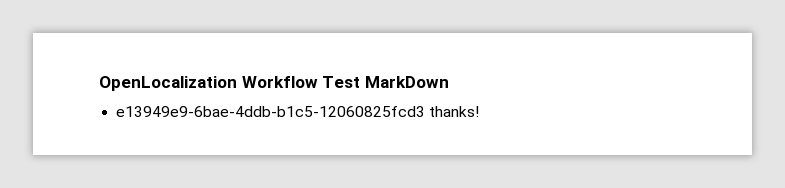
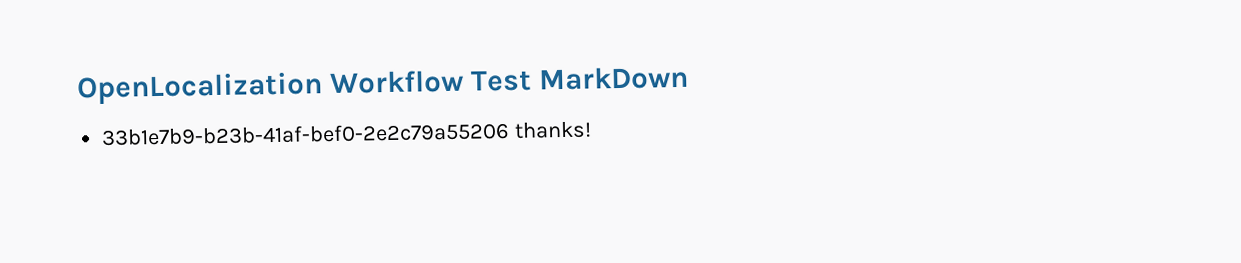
[116,106,426,117] e13949e9-6bae-4ddb-b1c5-12060825fcd3 -> [101,121,511,146] 33b1e7b9-b23b-41af-bef0-2e2c79a55206

